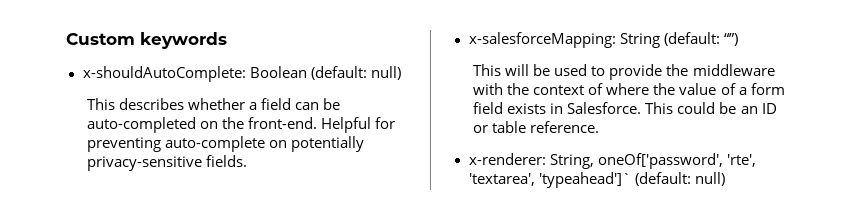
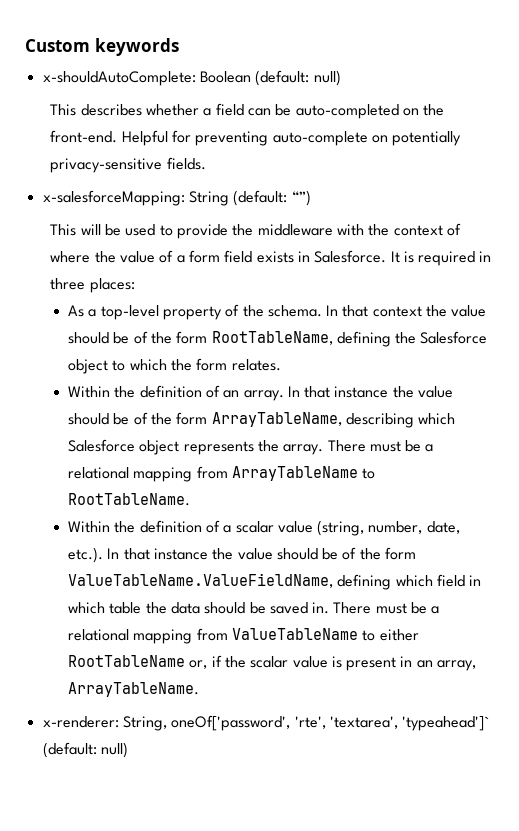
[645,102,777,114] [473,121,600,133] This could be an ID or table reference. -> [390,251,492,266] [50,278,135,293] [67,304,487,320] [67,331,488,347] [67,358,281,374] [67,385,454,401] [67,412,456,428] [67,439,434,455] [67,466,376,482] [67,493,190,506] [67,520,460,536] [67,547,417,563] [67,573,482,590] [67,602,440,614] [67,628,419,644] [67,655,477,671] [67,682,199,697] It is required in three places: // As a top-level property of the schema. In that context the value should be of the form RootTableName, defining the Salesforce object to which the form relates. // Within the definition of an array. In that instance the value should be of the form ArrayTableName, describing which Salesforce object represents the array. There must be a relational mapping from ArrayTableName to RootTableName. // Within the definition of a scalar value (string, number, date, etc.). In that instance the value should be of the form ValueTableName.ValueFieldName, defining which field in which table the data should be saved in. There must be a relational mapping from ValueTableName to either RootTableName or, if the scalar value is present in an array, ArrayTableName.

